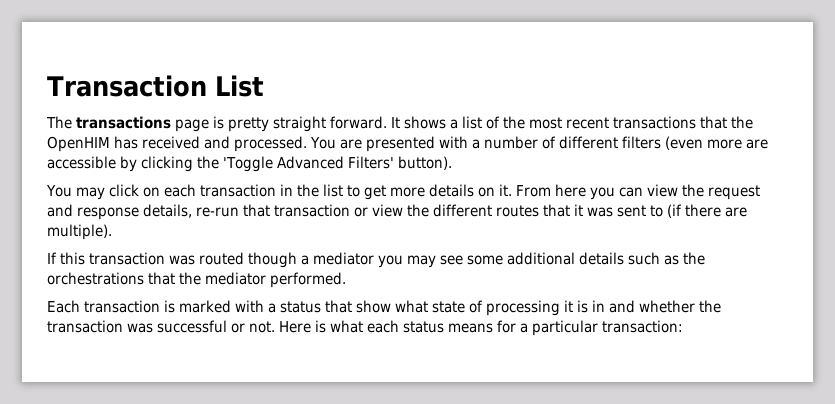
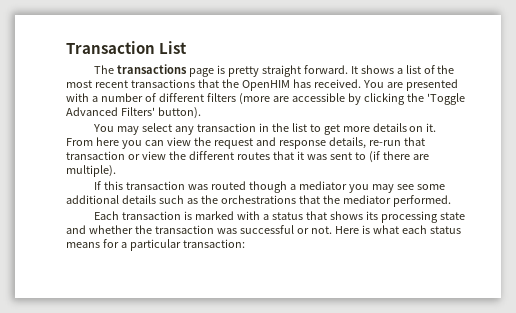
[142,136,307,152] received and processed. -> [313,79,361,88] received.
[664,136,742,150] (even more -> [238,93,270,105] (more
[108,184,196,197] click on each -> [141,123,194,135] select any
[356,300,605,316] show what state of processing it is in -> [329,211,465,223] shows its processing state

